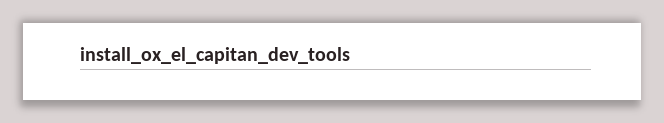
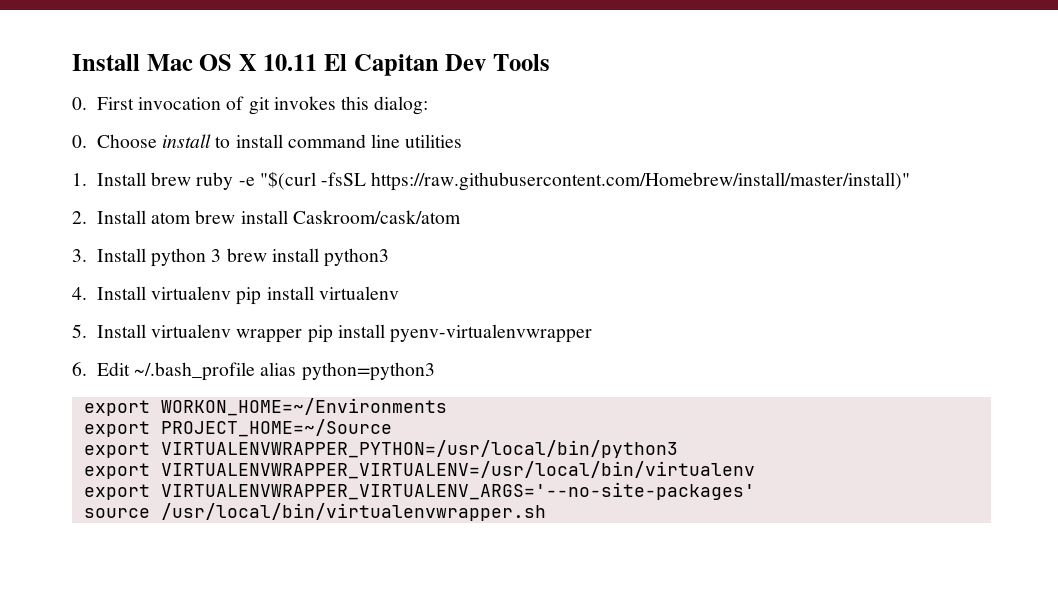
[80,47,350,64] install_ox_el_capitan_dev_tools -> [72,54,550,76] [72,96,429,115] [72,134,463,148] [72,171,911,191] [72,210,461,224] [72,248,390,267] [72,286,399,305] [72,324,593,343] [72,362,435,381] [83,398,447,416] [83,419,392,437] [83,440,678,458] [83,461,755,479] [83,482,755,500] [83,503,546,521] Install Mac OS X 10.11 El Capitan Dev Tools // 0. First invocation of git invokes this dialog: // 0. Choose install to install command line utilities // 1. Install brew ruby -e "$(curl -fsSL https://raw.githubusercontent.com/Homebrew/install/master/install)" // 2. Install atom brew install Caskroom/cask/atom // 3. Install python 3 brew install python3 // 4. Install virtualenv pip install virtualenv // 5. Install virtualenv wrapper pip install pyenv-virtualenvwrapper // 6. Edit ~/.bash_profile alias python=python3 // export WORKON_HOME=~/Environments // export PROJECT_HOME=~/Source // export VIRTUALENVWRAPPER_PYTHON=/usr/local/bin/python3 // export VIRTUALENVWRAPPER_VIRTUALENV=/usr/local/bin/virtualenv // export VIRTUALENVWRAPPER_VIRTUALENV_ARGS='--no-site-packages' // source /usr/local/bin/virtualenvwrapper.sh

